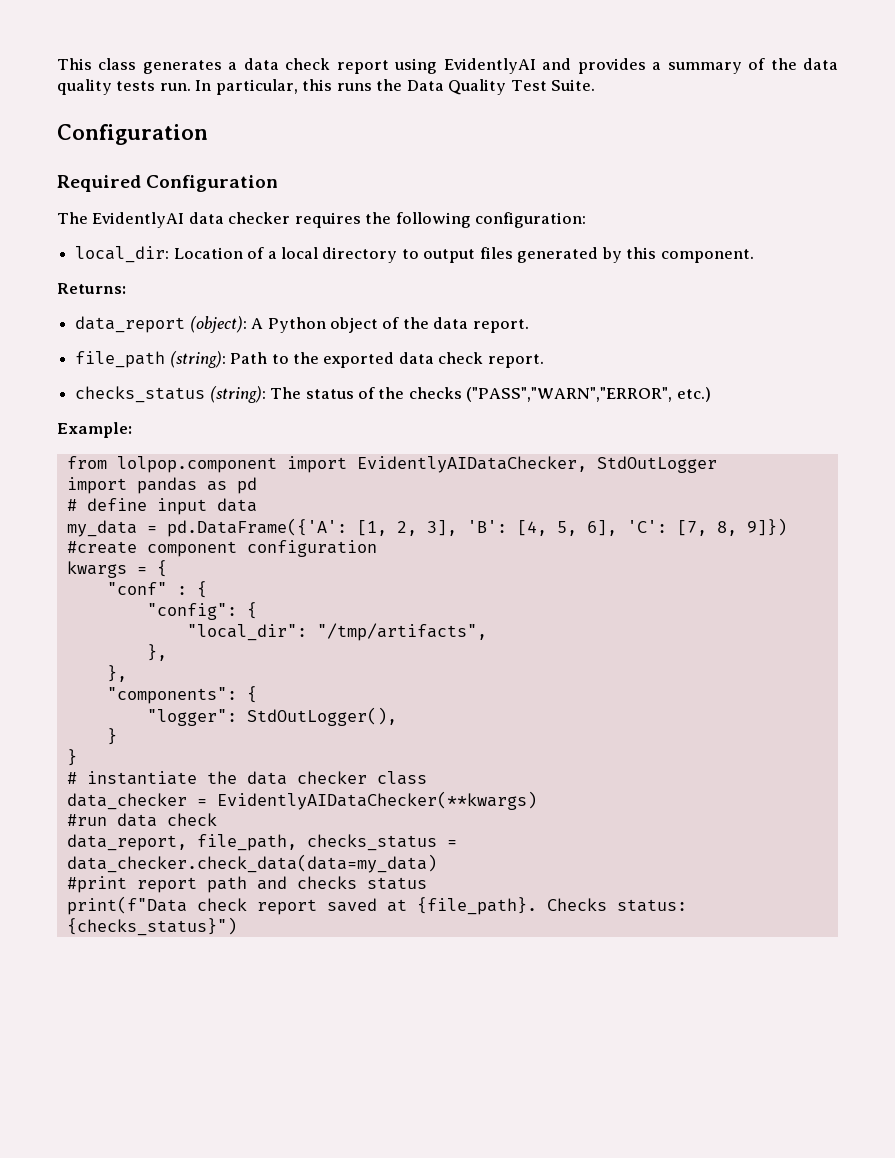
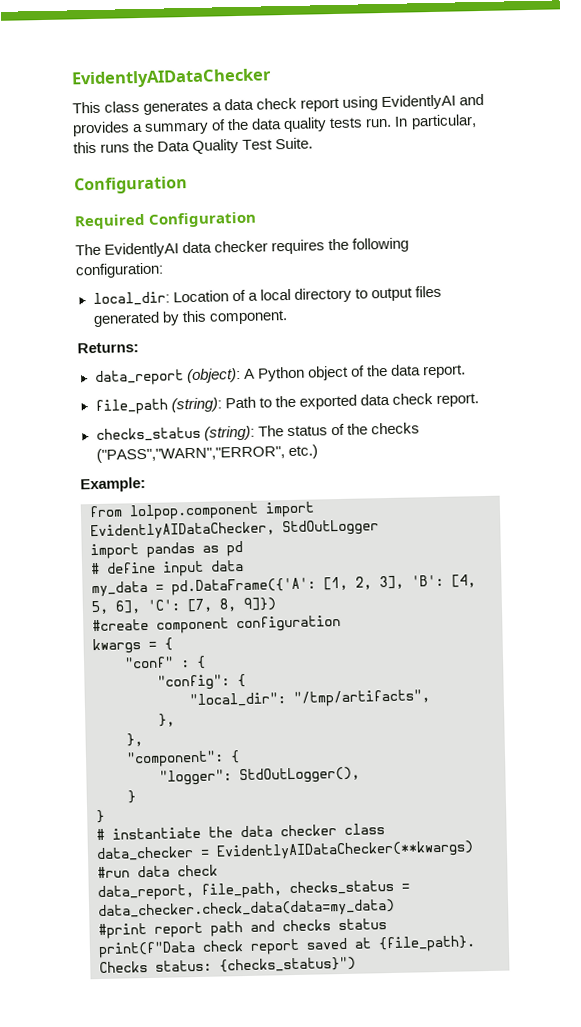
(57, 64) none -> [71,68,272,89] EvidentlyAIDataChecker //
[106,687,237,704] "components": -> [126,750,224,768] "component":

